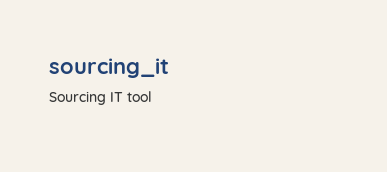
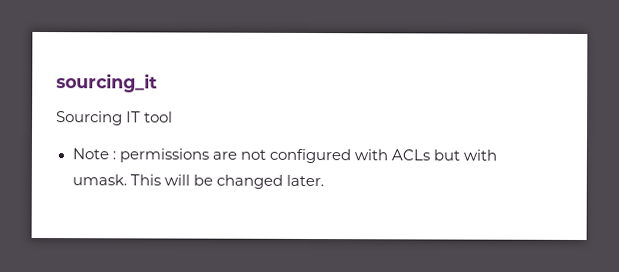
(152, 96) none -> [71,148,497,164] [71,174,324,189] // Note : permissions are not configured with ACLs but with umask. This will be changed later.

